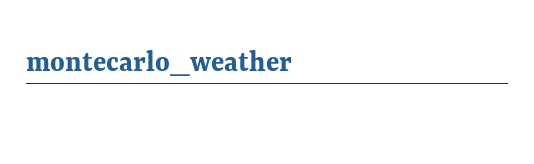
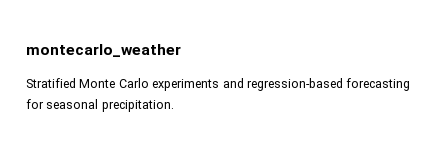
(292, 63) none -> [26,78,411,91] [26,99,174,112] // Stratified Monte Carlo experiments and regression-based forecasting for seasonal precipitation.

